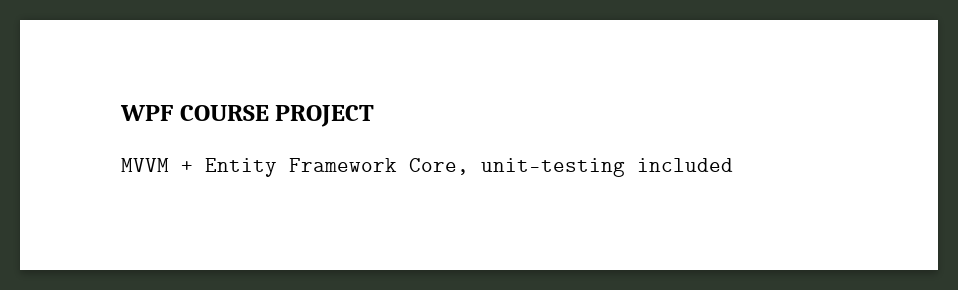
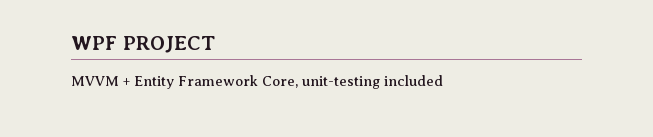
[179,105,269,121] COURSE -> (117, 43) none

